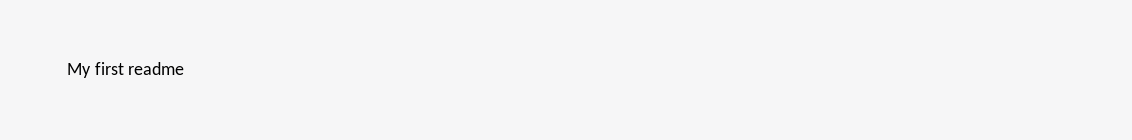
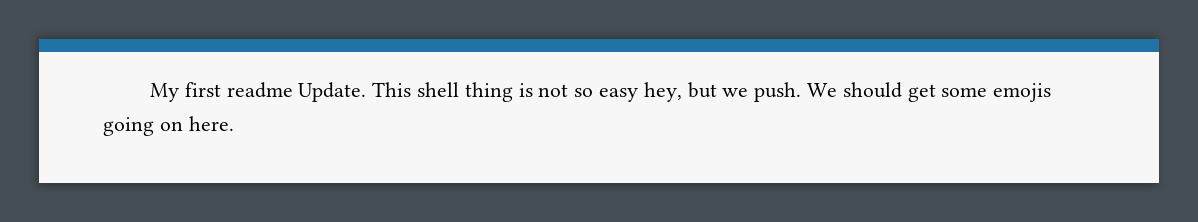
(185, 68) none -> [298,82,1052,102] [103,116,234,136] Update. This shell thing is not so easy hey, but we push. We should get some emojis going on here.

